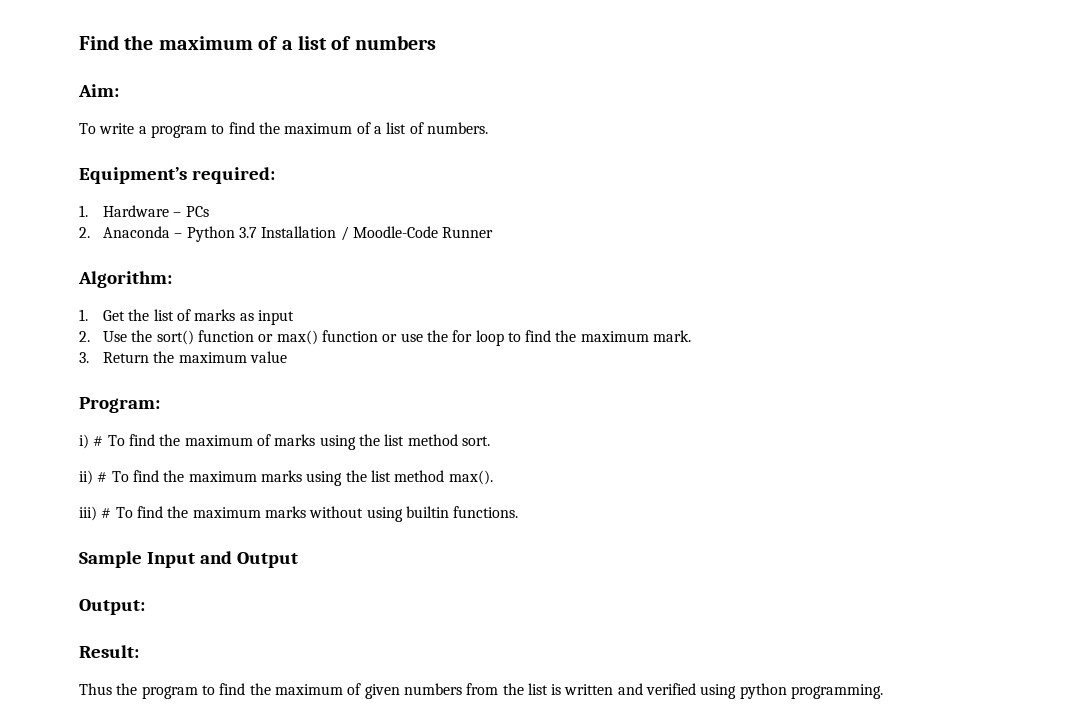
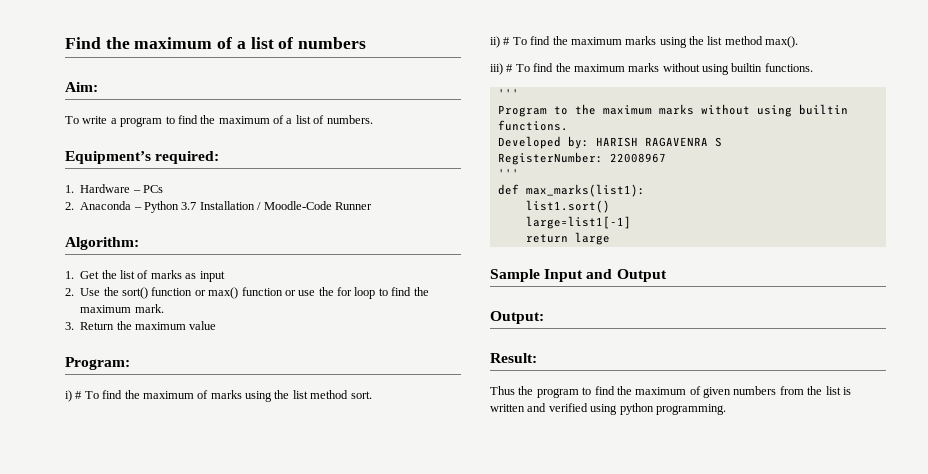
(519, 512) none -> [497,89,519,98] [497,104,848,117] [497,120,568,131] [497,136,722,149] [497,152,666,165] [497,169,519,178] [497,184,645,197] [525,200,610,213] [525,216,631,229] [525,232,610,245] // ''' // Program to the maximum marks without using builtin functions. // Developed by: HARISH RAGAVENRA S // RegisterNumber: 22008967 // ''' // def max_marks(list1): // list1.sort() // large=list1[-1] // return large

